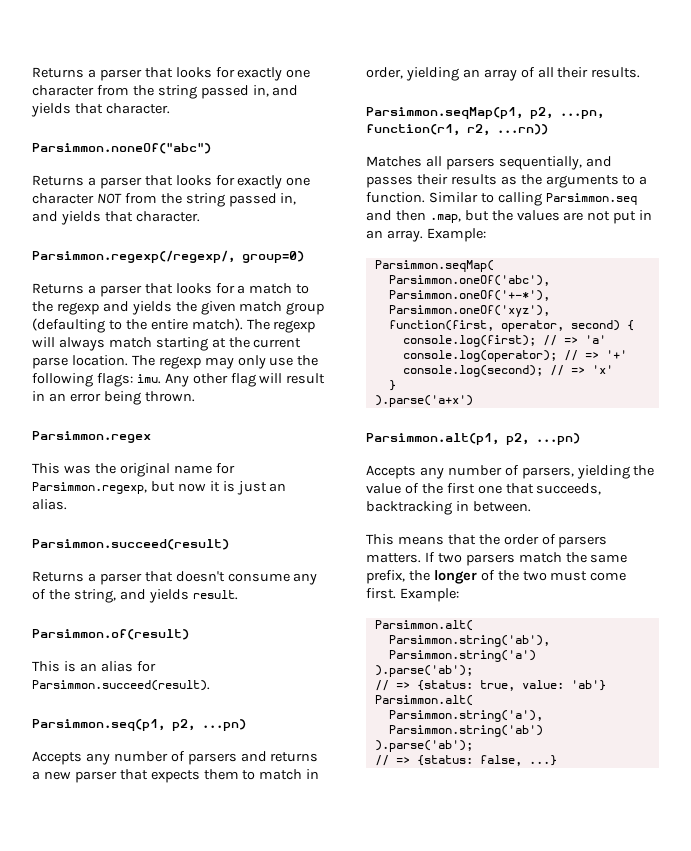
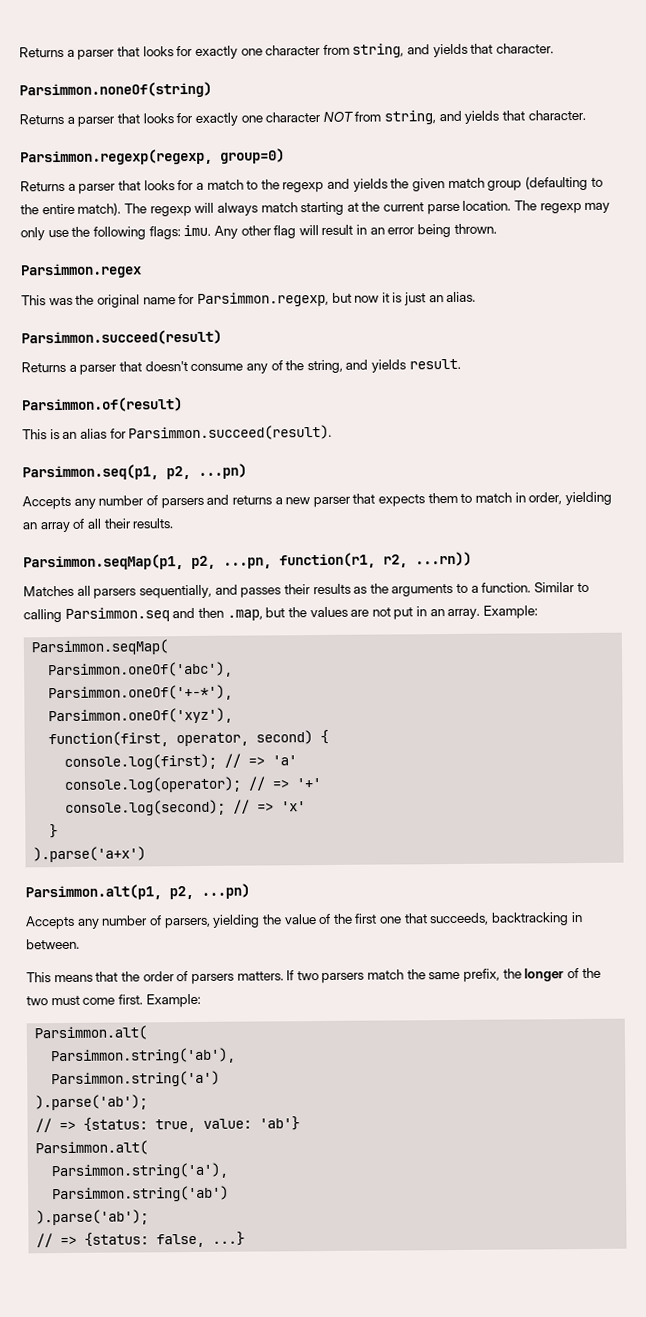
[132,85,299,99] [31,103,170,117] [32,142,211,154] the string passed in, and yields that character. // Parsimmon.noneOf("abc") -> [352,43,555,58] [19,81,212,99] string, and yields that character. // Parsimmon.noneOf(string)
[160,193,297,207] [32,211,200,225] [32,250,235,263] the string passed in, and yields that character. // Parsimmon.regexp(/regexp/, -> [384,109,586,125] [20,148,213,166] string, and yields that character. // Parsimmon.regexp(regexp,

